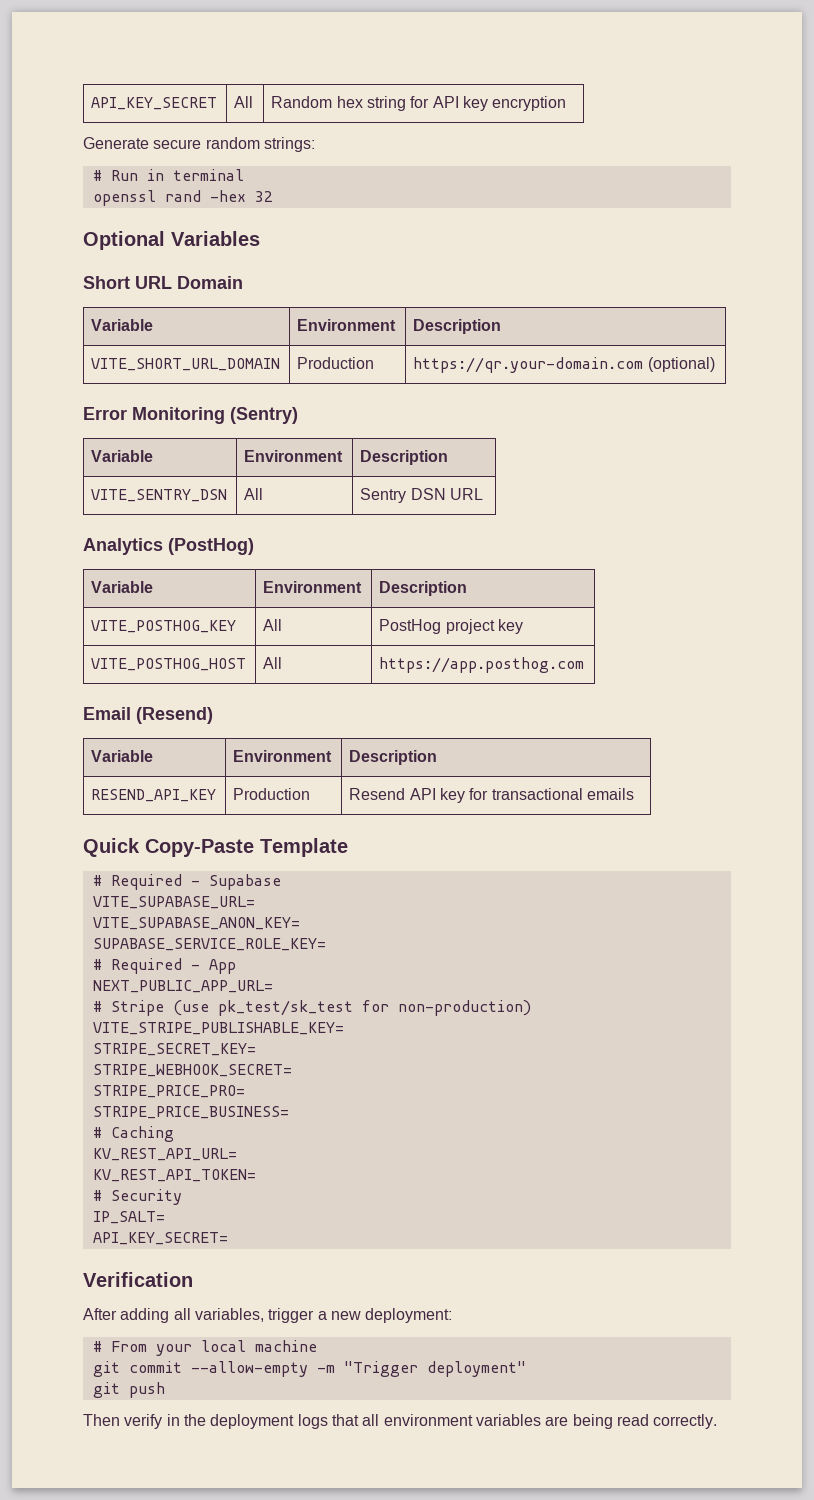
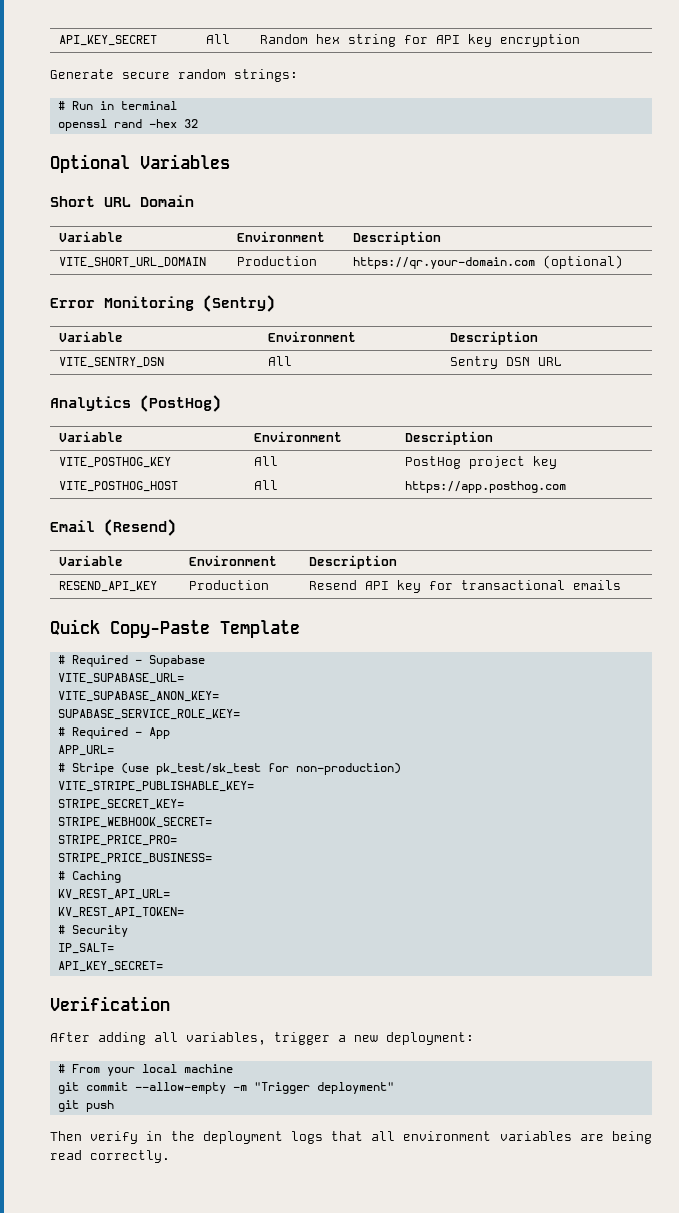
[92,980,273,993] NEXT_PUBLIC_APP_URL= -> [57,745,114,756] APP_URL=

